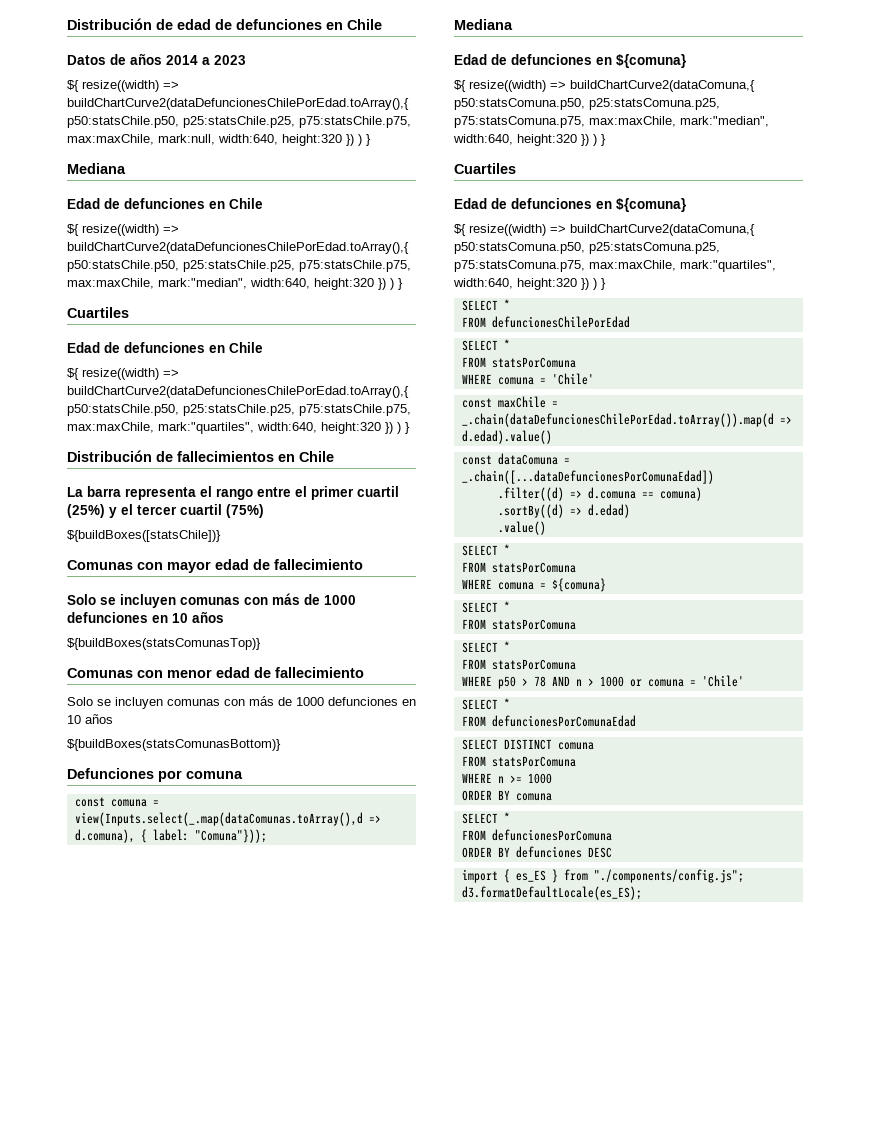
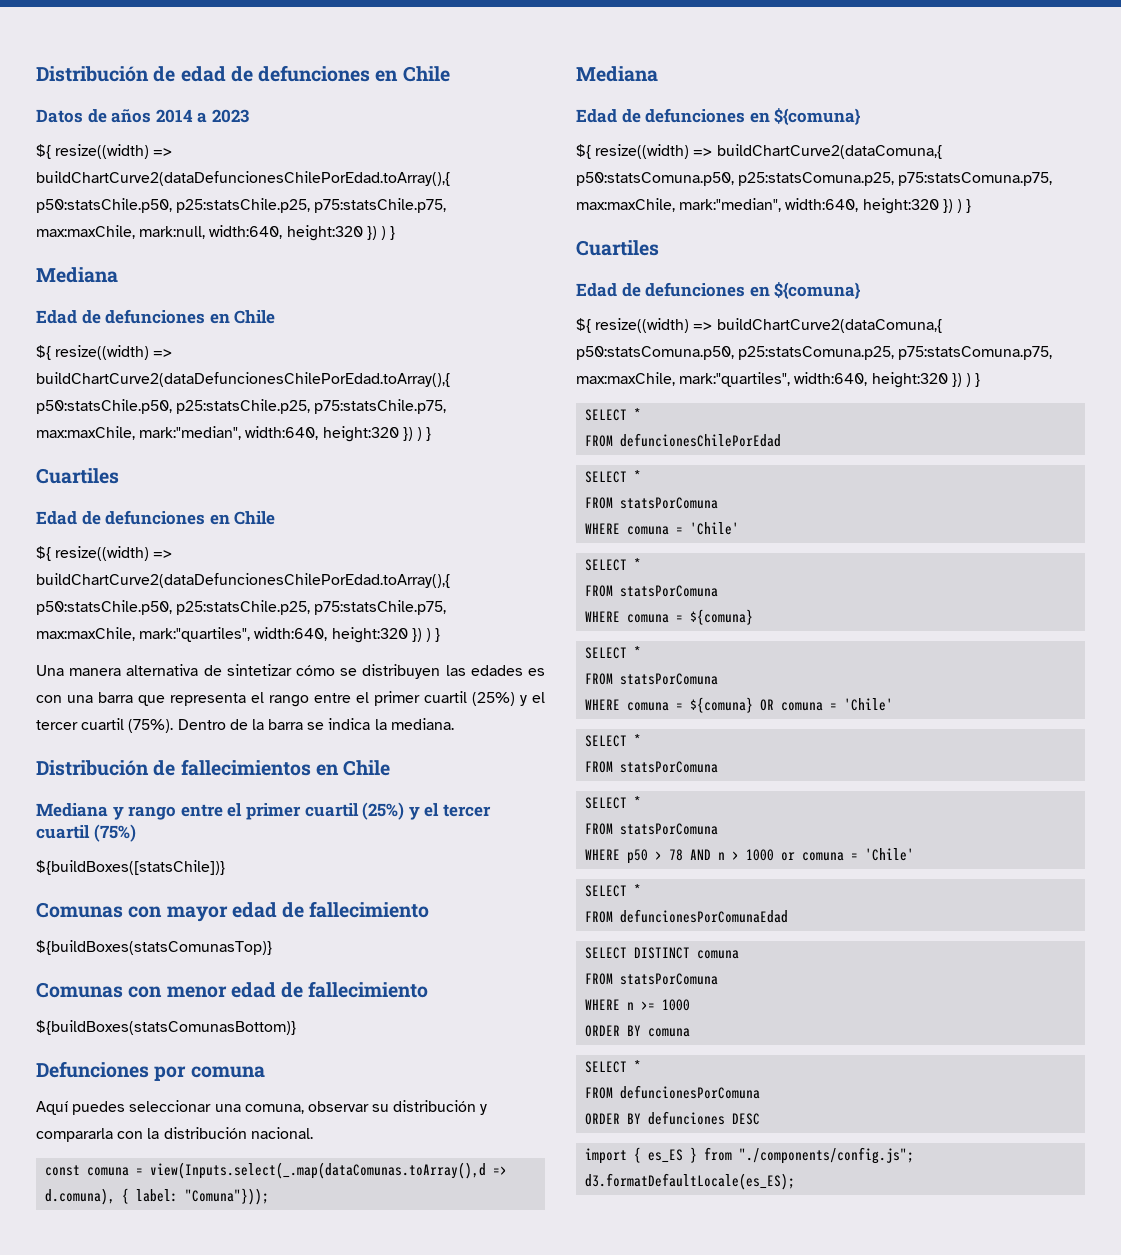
(410, 428) none -> [36,664,545,679] [36,691,545,707] [36,718,454,733] // Una manera alternativa de sintetizar cómo se distribuyen las edades es con una barra que representa el rango entre el primer cuartil (25%) y el tercer cuartil (75%). Dentro de la barra se indica la mediana.
[67,486,212,500] La barra representa el -> [36,803,124,820] Mediana y
[67,593,356,608] [67,611,224,623] // Solo se incluyen comunas con más de 1000 defunciones en 10 años -> (430, 909) none
[67,696,416,709] [67,714,113,724] [67,739,281,751] [67,768,243,782] Solo se incluyen comunas con más de 1000 defunciones en 10 años // ${buildBoxes(statsComunasBottom)} // Defunciones por comuna -> [36,1020,296,1035] [36,1061,265,1081] [36,1100,488,1115] [36,1127,313,1142] ${buildBoxes(statsComunasBottom)} // Defunciones por comuna // Aquí puedes seleccionar una comuna, observar su distribución y compararla con la distribución nacional.
[461,396,558,408] [461,413,792,427] [461,430,552,444] [461,453,570,465] [461,470,714,484] [497,487,702,501] [497,504,630,518] [497,521,546,535] [461,544,510,556] [461,562,576,573] [461,578,606,592] const maxChile = _.chain(dataDefuncionesChilePorEdad.toArray()).map(d => d.edad).value() // const dataComuna = _.chain([...dataDefuncionesPorComunaEdad]) // .filter((d) => d.comuna == comuna) // .sortBy((d) => d.edad) // .value() // SELECT * // FROM statsPorComuna // WHERE comuna = ${comuna} -> [585,558,642,571] [585,585,719,597] [585,609,754,625] [585,646,642,659] [585,673,719,685] [585,697,894,713] SELECT * // FROM statsPorComuna // WHERE comuna = ${comuna} // SELECT * // FROM statsPorComuna // WHERE comuna = ${comuna} OR comuna = 'Chile'

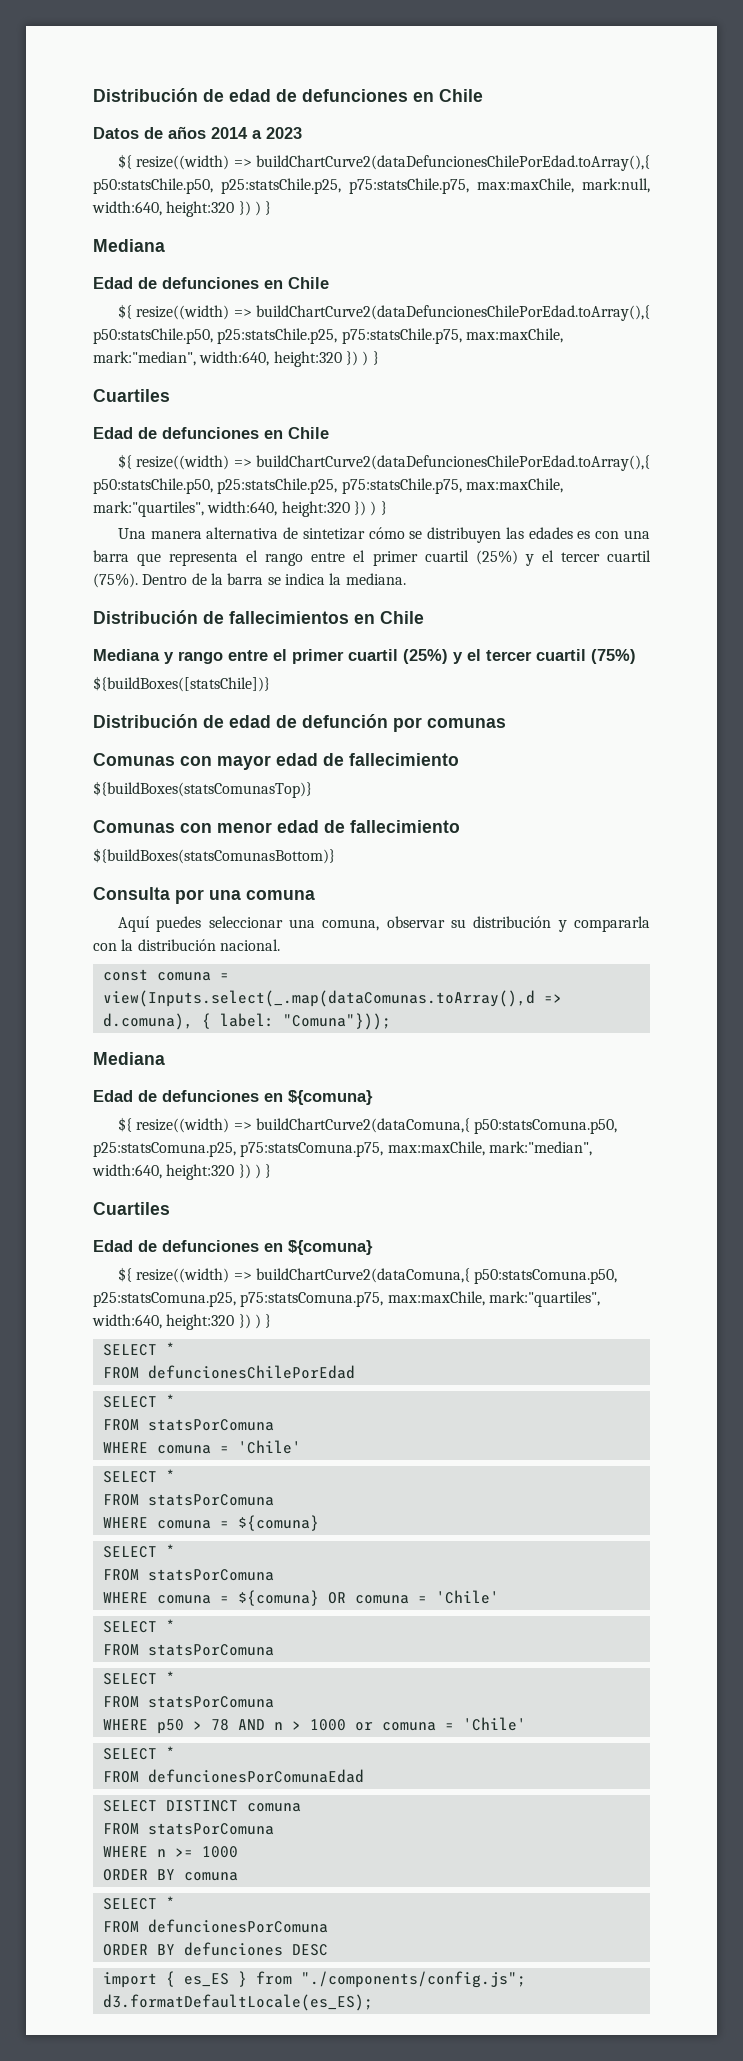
(225, 867) none -> [93,714,506,732] // Distribución de edad de defunción por comunas
[36,1061,187,1081] Defunciones por -> [93,887,241,904] Consulta por una

